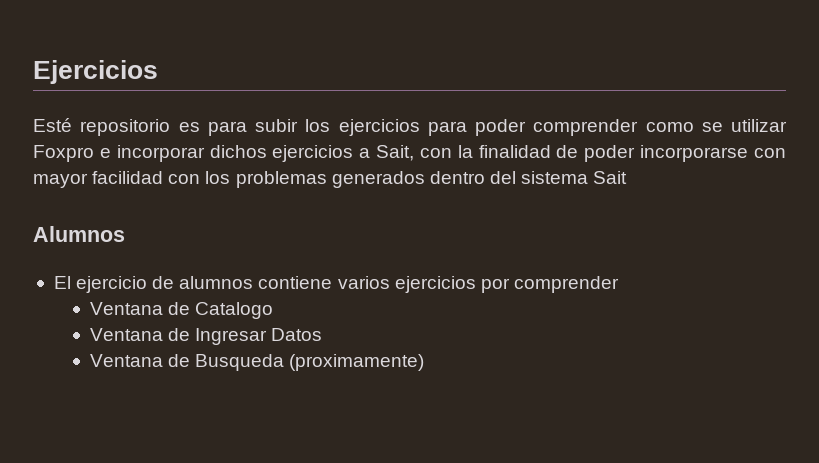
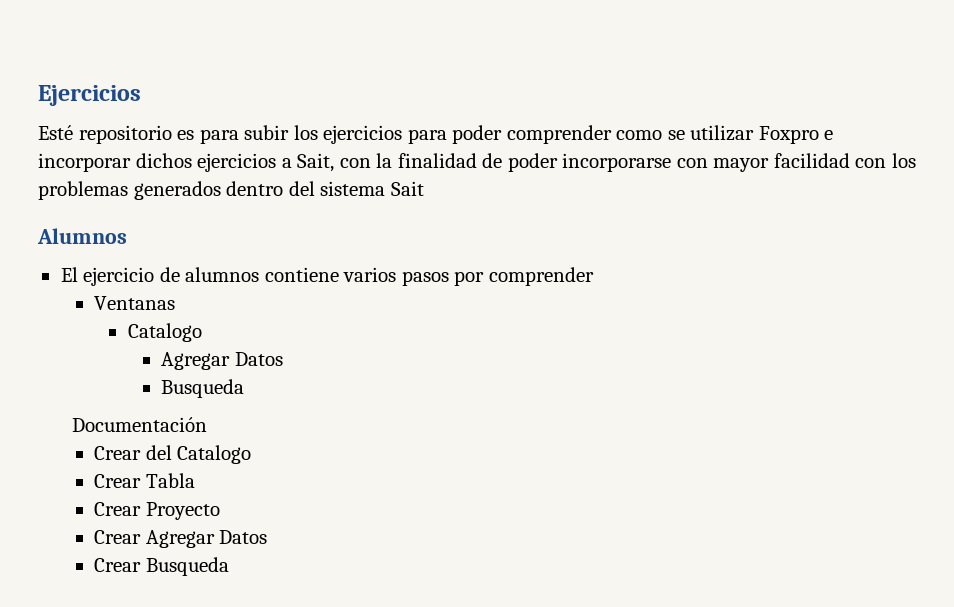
[394,276,476,293] ejercicios -> [401,271,449,286] pasos
[89,302,273,319] [89,328,322,345] [89,354,424,371] Ventana de Catalogo // Ventana de Ingresar Datos // Ventana de Busqueda (proximamente) -> [94,296,176,310] [127,323,202,342] [161,352,283,370] [161,379,245,398] [71,417,207,432] [94,445,252,464] [94,473,195,488] [94,502,220,520] [94,530,268,548] [94,557,229,576] Ventanas // Catalogo // Agregar Datos // Busqueda // Documentación // Crear del Catalogo // Crear Tabla // Crear Proyecto // Crear Agregar Datos // Crear Busqueda

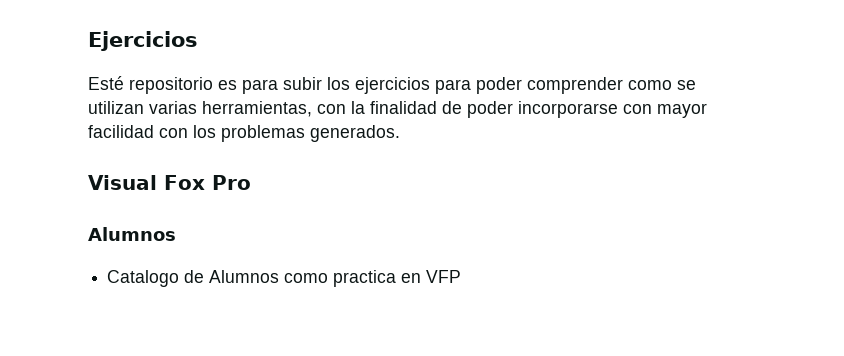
[690,125,834,144] [38,153,335,172] utilizar Foxpro e incorporar dichos ejercicios a Sait, -> [88,101,312,117] utilizan varias herramientas,
[133,181,424,200] [37,228,127,244] [60,267,594,286] [94,296,176,310] [127,323,202,342] [161,352,283,370] [161,379,245,398] [71,417,207,432] [94,445,252,464] [94,473,195,488] [94,502,220,520] [94,530,268,548] [94,557,229,576] generados dentro del sistema Sait // Alumnos // El ejercicio de alumnos contiene varios pasos por comprender // Ventanas // Catalogo // Agregar Datos // Busqueda // Documentación // Crear del Catalogo // Crear Tabla // Crear Proyecto // Crear Agregar Datos // Crear Busqueda -> [310,125,400,142] [88,175,251,190] [88,227,176,241] [107,270,462,287] generados. // Visual Fox Pro // Alumnos // Catalogo de Alumnos como practica en VFP

